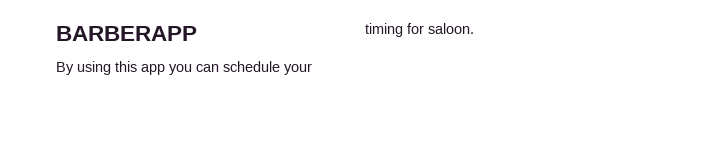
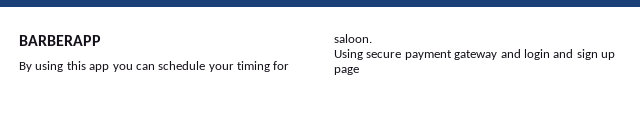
(474, 28) none -> [334,49,615,60] [334,67,359,75] // Using secure payment gateway and login and sign up page

